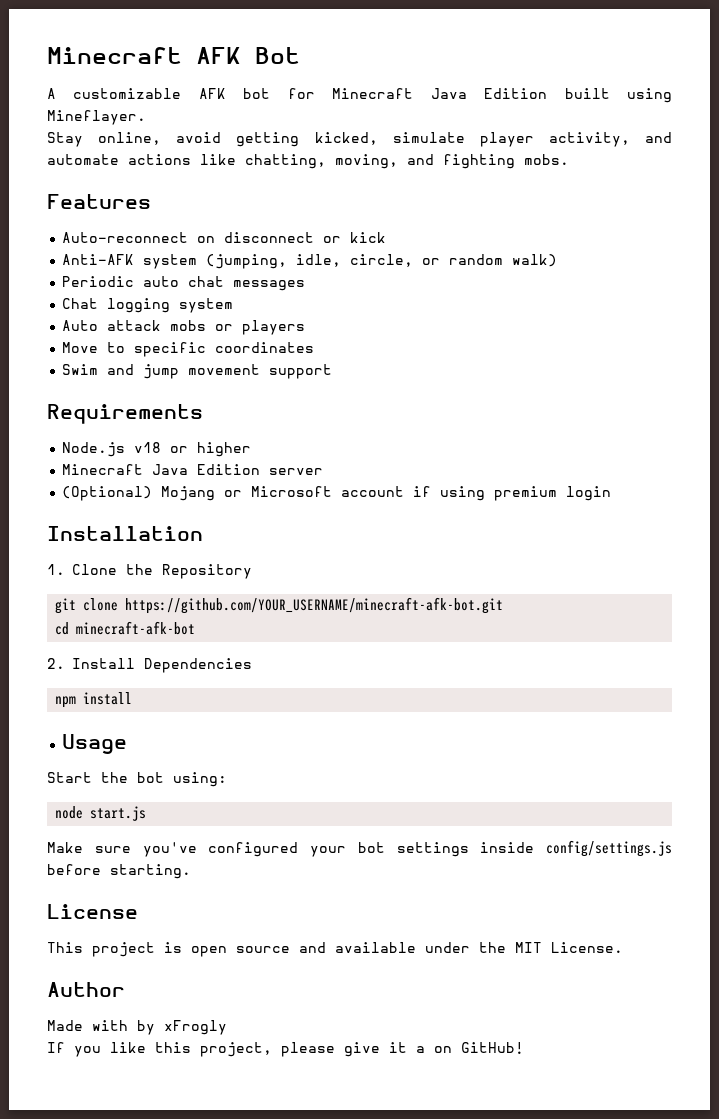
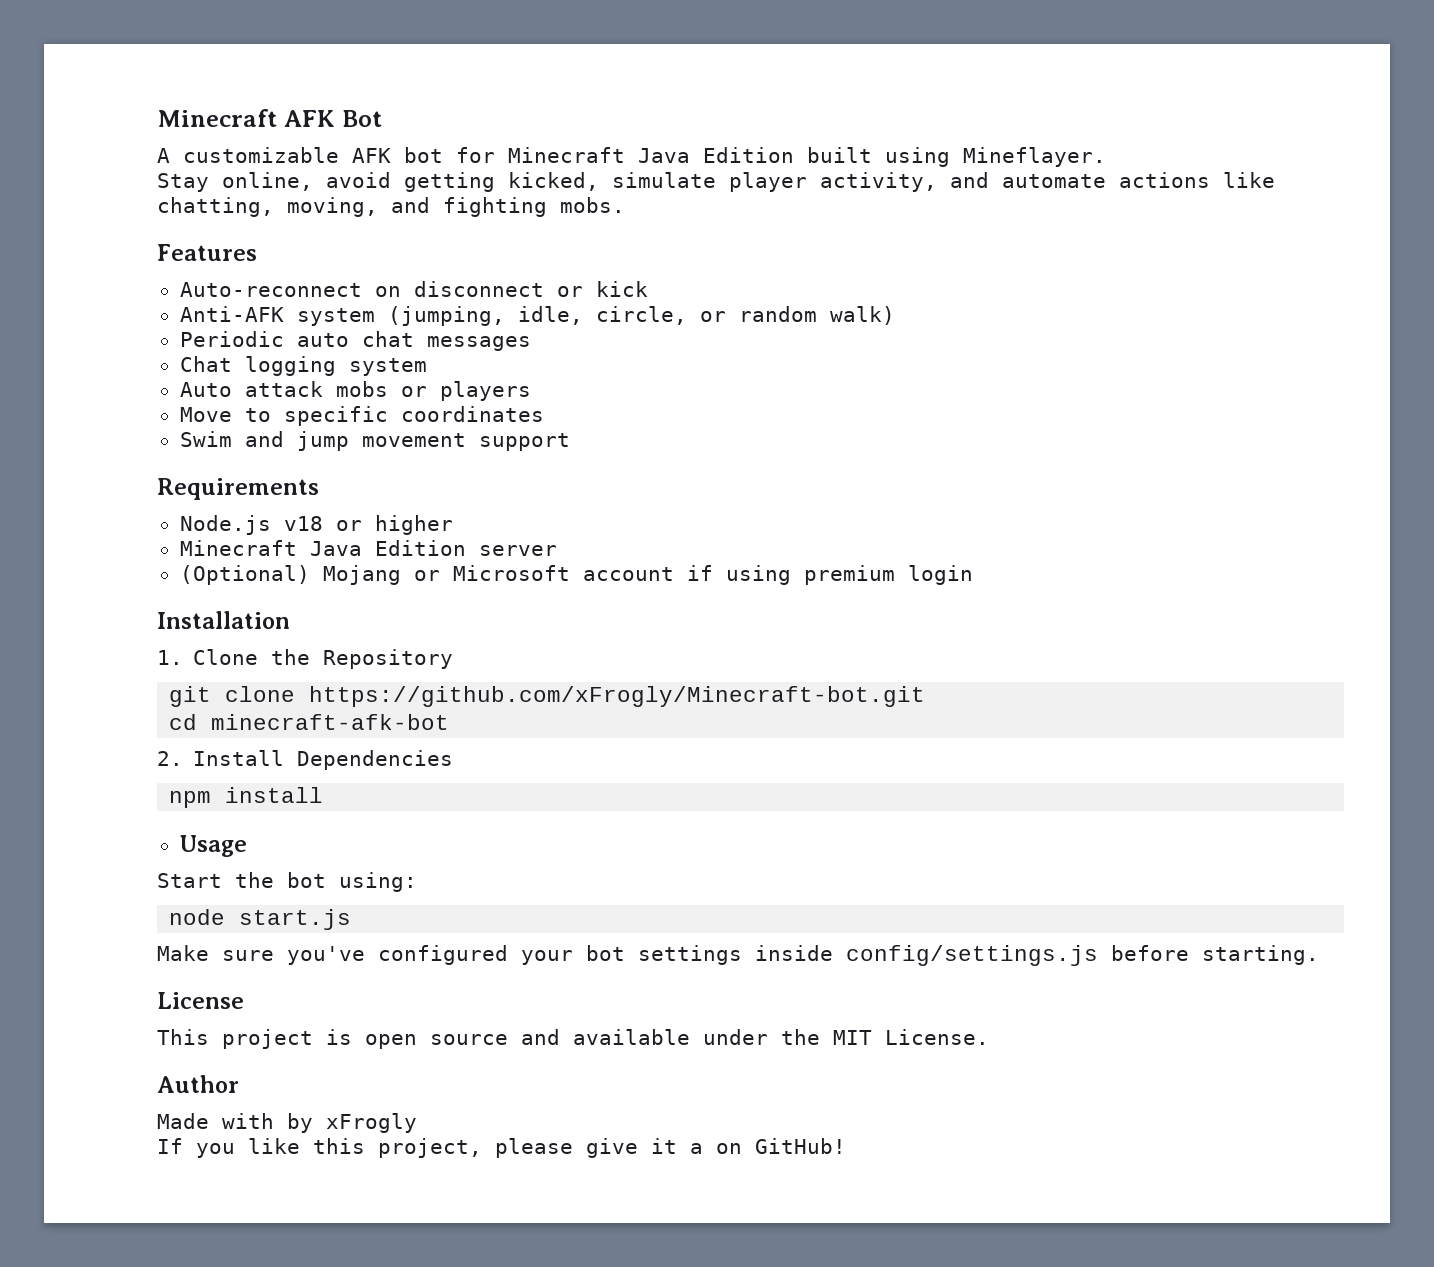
[125,597,504,614] https://github.com/YOUR_USERNAME/minecraft-afk-bot.git -> [309,686,926,707] https://github.com/xFrogly/Minecraft-bot.git

